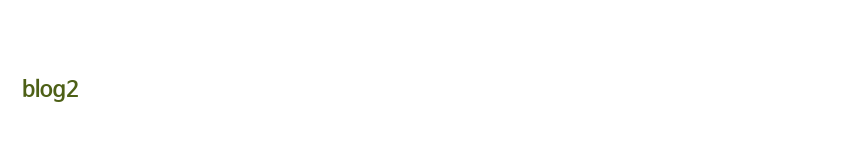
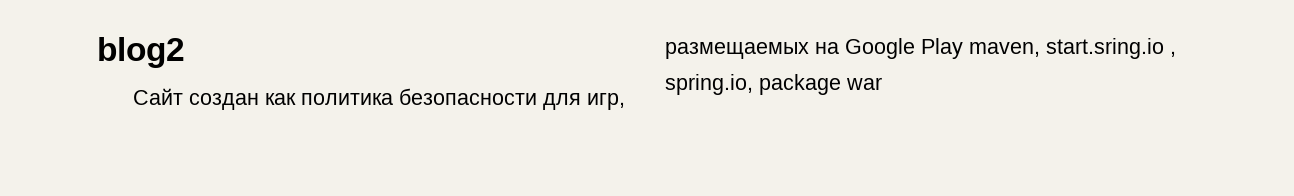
(79, 90) none -> [132,88,625,110] [665,38,1176,59] [665,74,882,95] // Сайт создан как политика безопасности для игр, размещаемых на Google Play maven, start.sring.io , spring.io, package war

